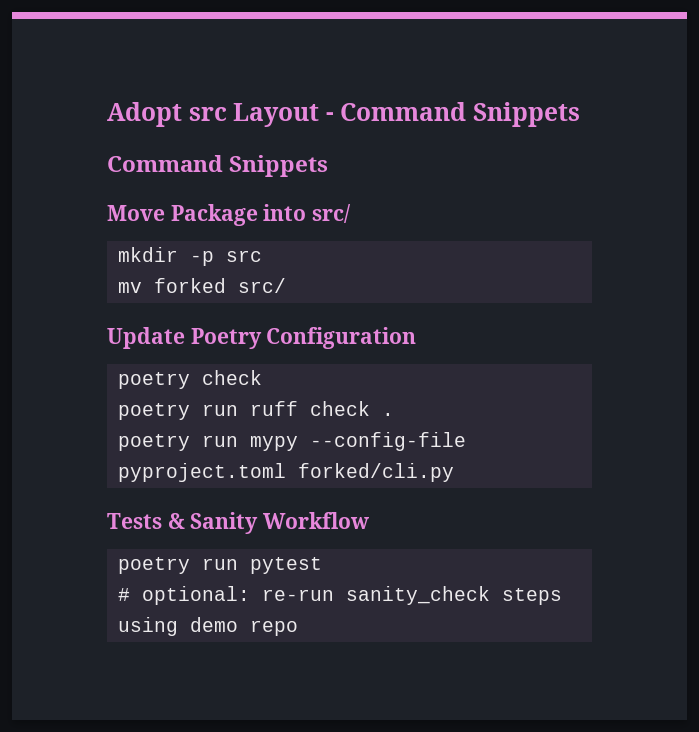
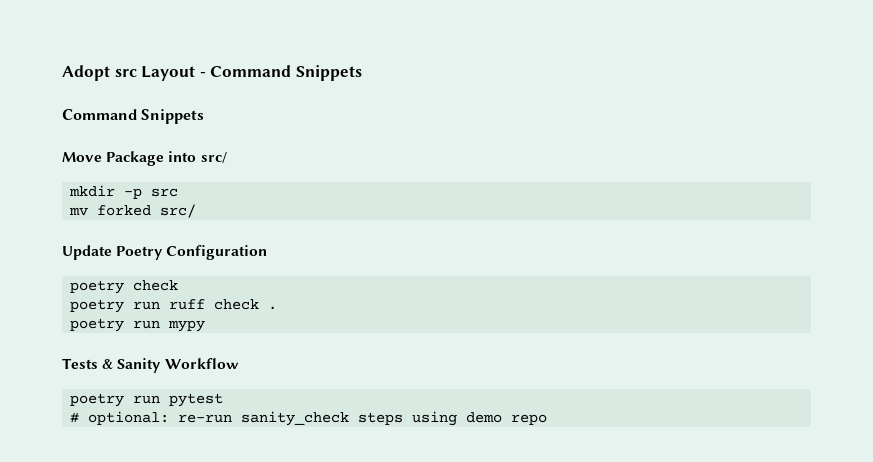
[309,432,466,451] [117,463,454,482] --config-file pyproject.toml forked/cli.py -> (206, 326) none

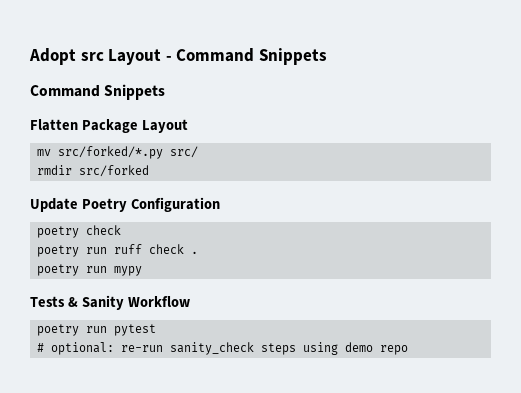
[62,151,227,166] [69,185,179,199] [69,204,197,218] Move Package into src/ // mkdir -p src // mv forked src/ -> [30,119,188,133] [37,146,199,159] [37,165,150,177] Flatten Package Layout // mv src/forked/*.py src/ // rmdir src/forked

